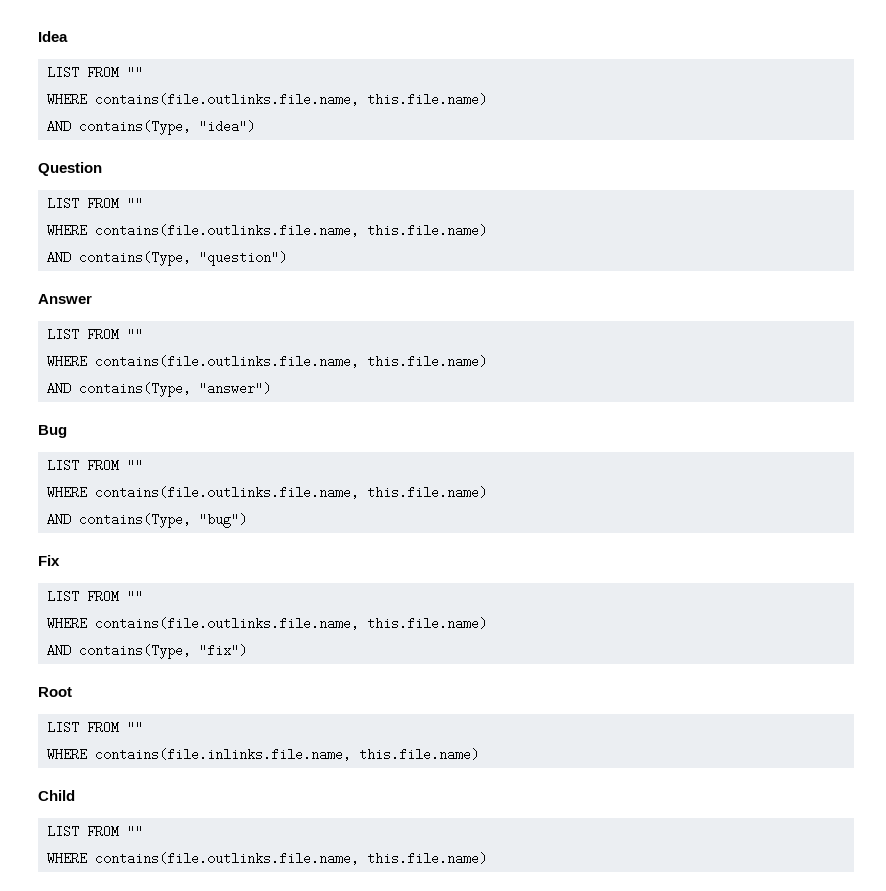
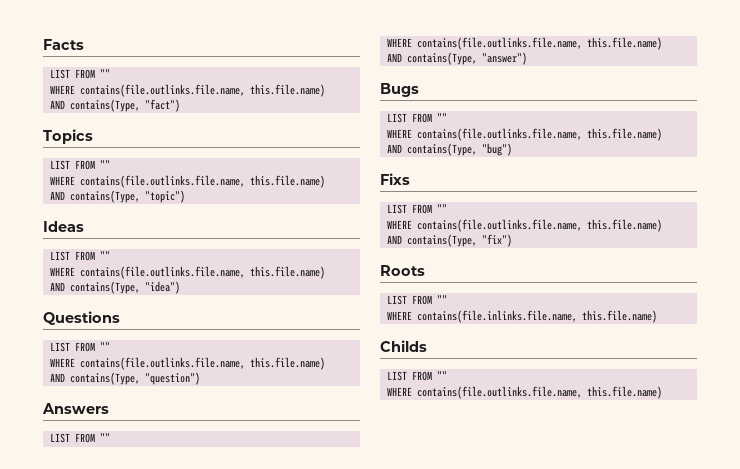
[38,31,68,42] Idea -> [43,39,84,50] [49,69,110,79] [49,84,325,97] [49,99,180,112] [43,129,93,144] [49,160,110,170] [49,175,325,188] [49,190,185,203] [43,221,84,232] Facts // LIST FROM "" // WHERE contains(file.outlinks.file.name, this.file.name) // AND contains(Type, "fact") // Topics // LIST FROM "" // WHERE contains(file.outlinks.file.name, this.file.name) // AND contains(Type, "topic") // Ideas
[38,162,102,176] Question -> [43,311,120,325] Questions
[38,294,92,304] Answer -> [42,403,109,414] Answers
[38,425,67,438] Bug -> [380,83,419,97] Bugs
[38,555,60,566] Fix -> [380,173,410,185] Fixs
[38,687,72,697] Root -> [380,265,425,276] Roots
[38,790,75,801] Child -> [380,340,427,352] Childs

